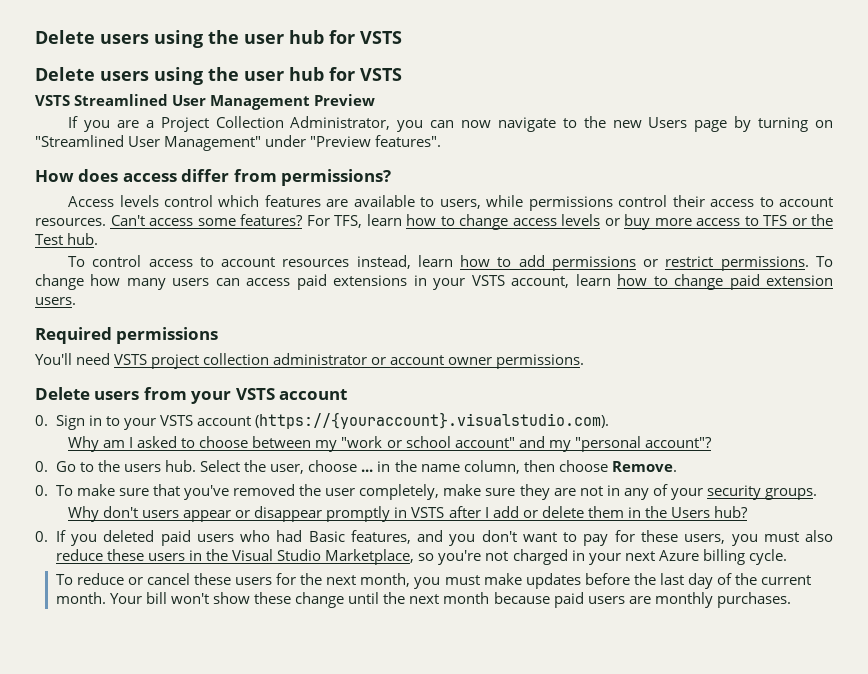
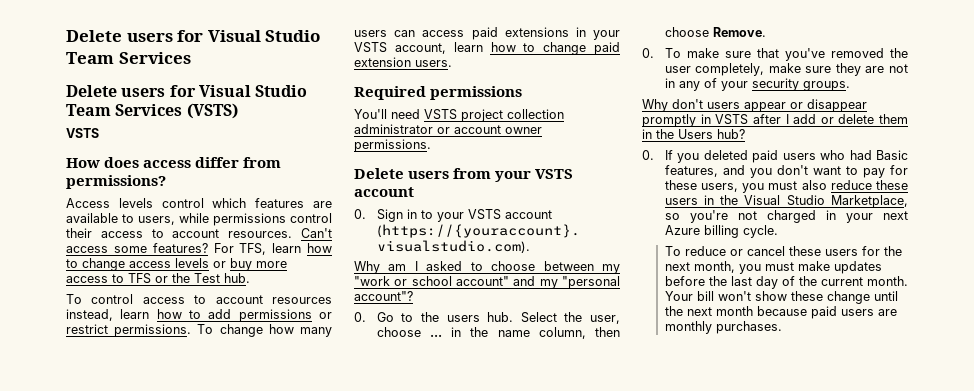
[35,30,402,48] [35,67,402,85] [35,94,376,110] [68,116,833,132] [35,135,442,151] Delete users using the user hub for VSTS // Delete users using the user hub for VSTS // VSTS Streamlined User Management Preview // If you are a Project Collection Administrator, you can now navigate to the new Users page by turning on "Streamlined User Management" under "Preview features". -> [66,30,321,42] [66,52,191,64] [66,85,308,97] [66,103,238,119] [66,128,99,138] Delete users for Visual Studio Team Services // Delete users for Visual Studio Team Services (VSTS) // VSTS

